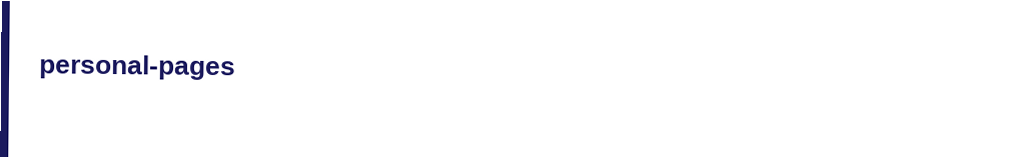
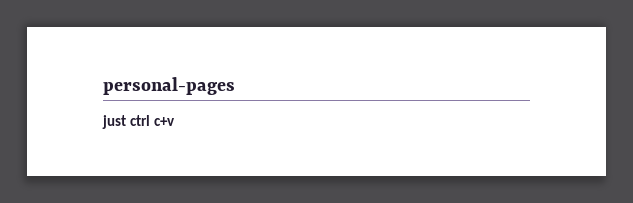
(236, 67) none -> [102,115,175,129] // just ctrl c+v

